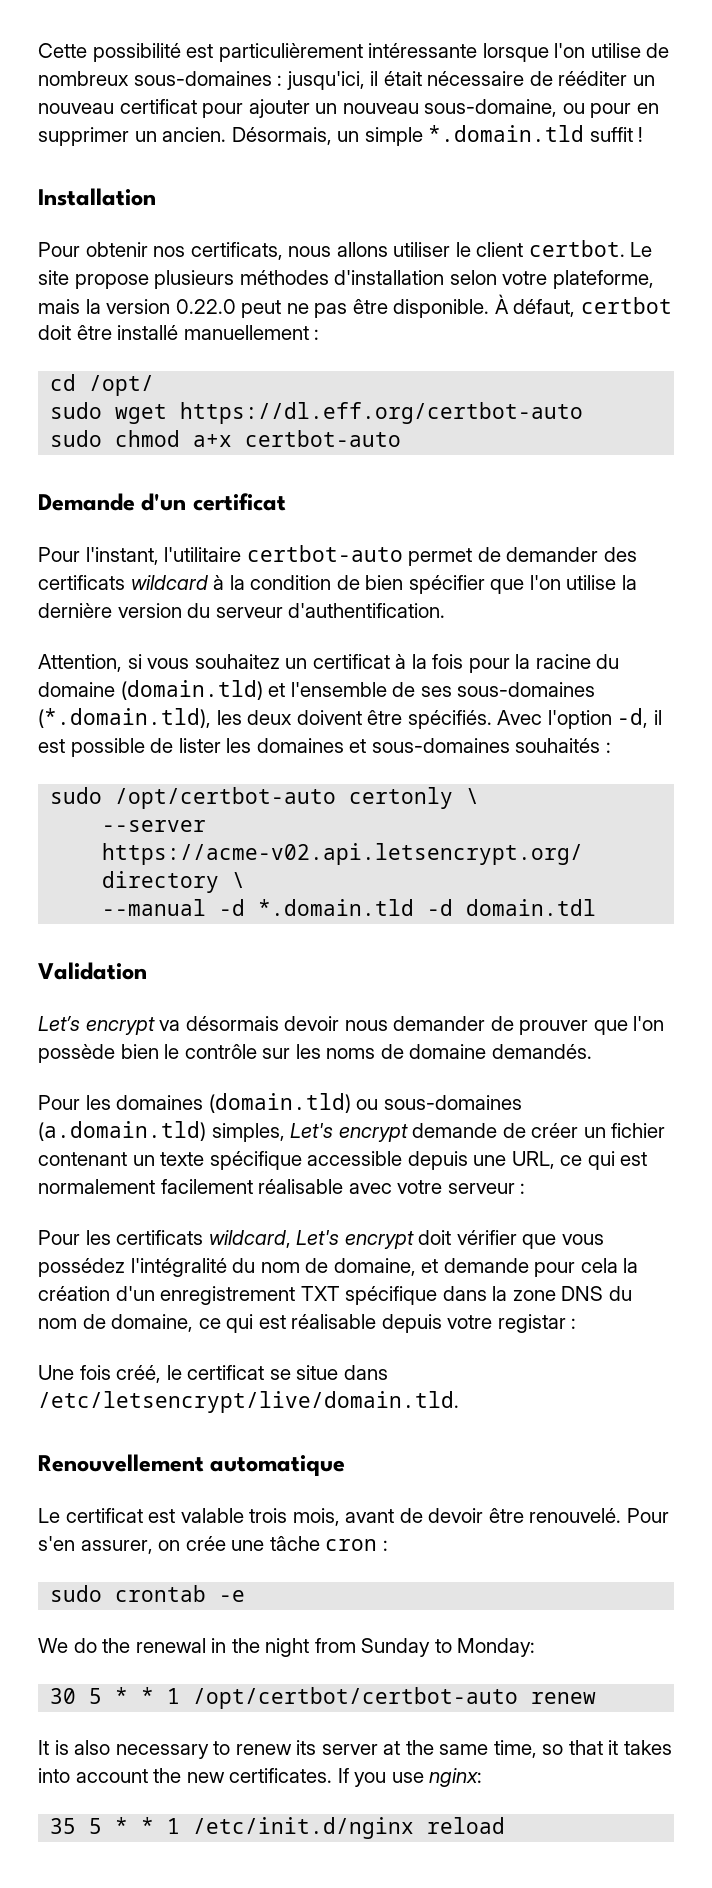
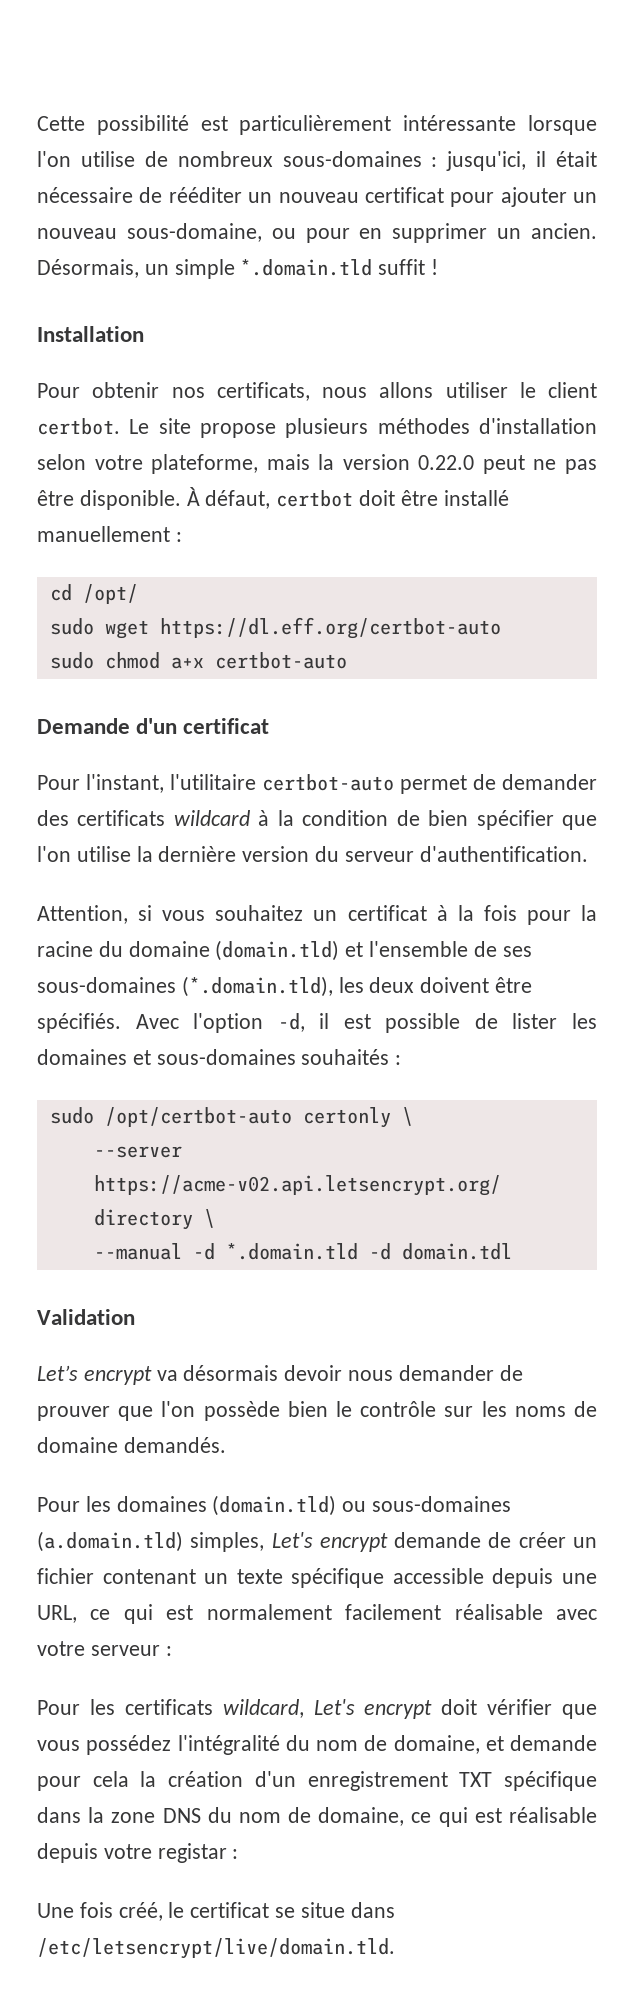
[38,1454,346,1476] [38,1508,669,1526] [38,1536,388,1554] [50,1585,246,1602] [38,1638,536,1657] [50,1687,597,1709] [38,1740,673,1759] [38,1768,483,1787] [50,1817,506,1839] // Renouvellement automatique // Le certificat est valable trois mois, avant de devoir être renouvelé. Pour s'en assurer, on crée une tâche cron : // sudo crontab -e // We do the renewal in the night from Sunday to Monday: // 30 5 * * 1 /opt/certbot/certbot-auto renew // It is also necessary to renew its server at the same time, so that it takes into account the new certificates. If you use nginx: // 35 5 * * 1 /etc/init.d/nginx reload -> (395, 1948) none

